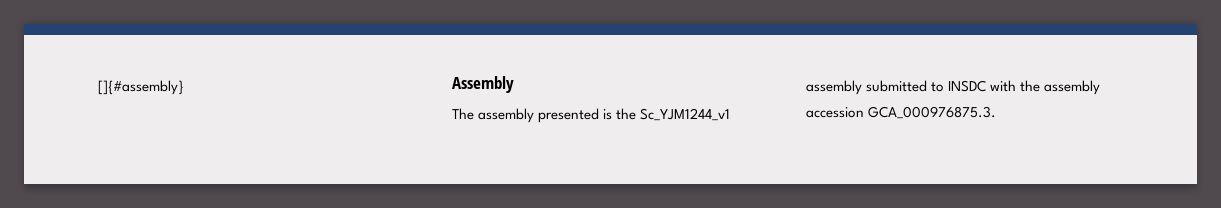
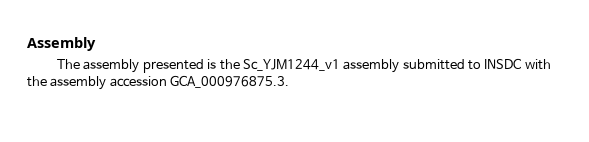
[98,80,184,95] []{#assembly} // -> (27, 44) none

